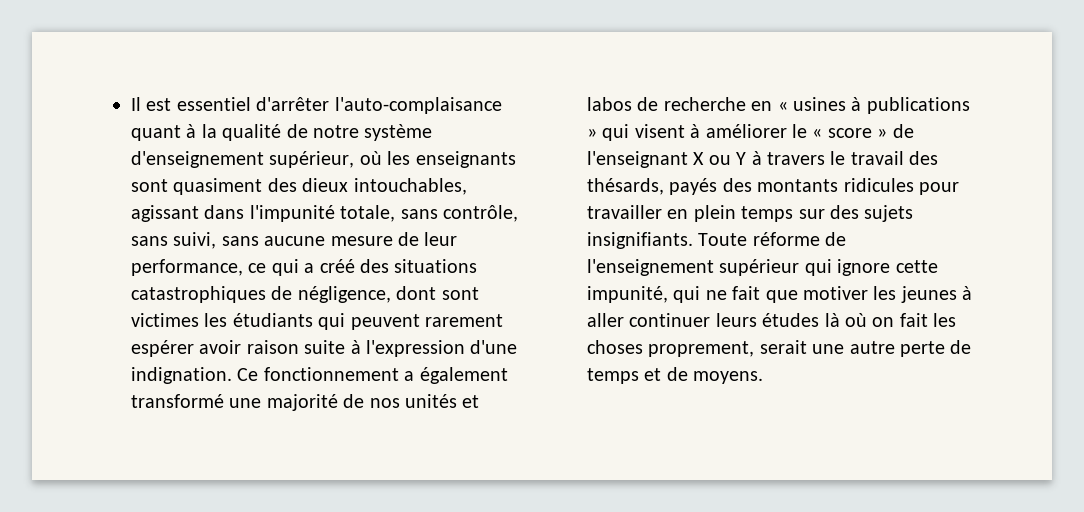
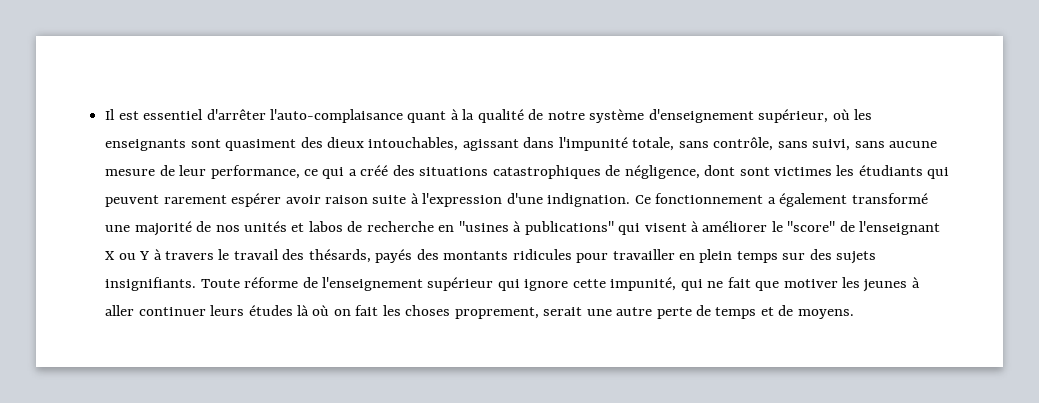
[777,97,970,114] [587,128,597,138] « usines à publications » -> [458,221,614,235] "usines à publications"
[812,128,888,138] « score » -> [787,221,836,232] "score"

